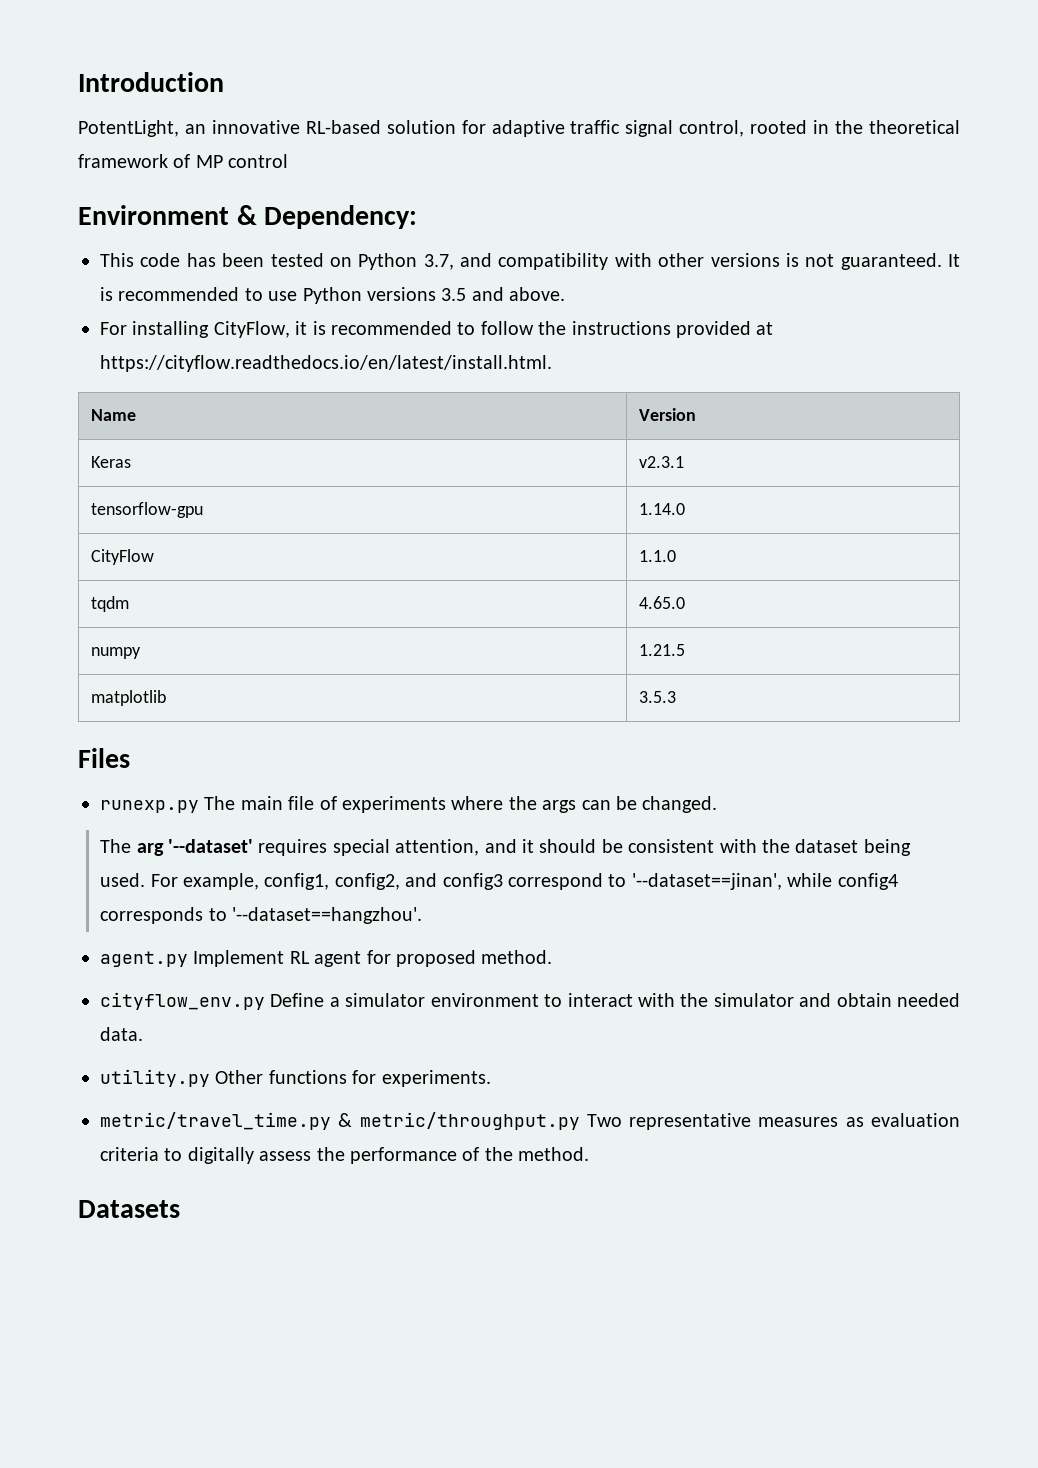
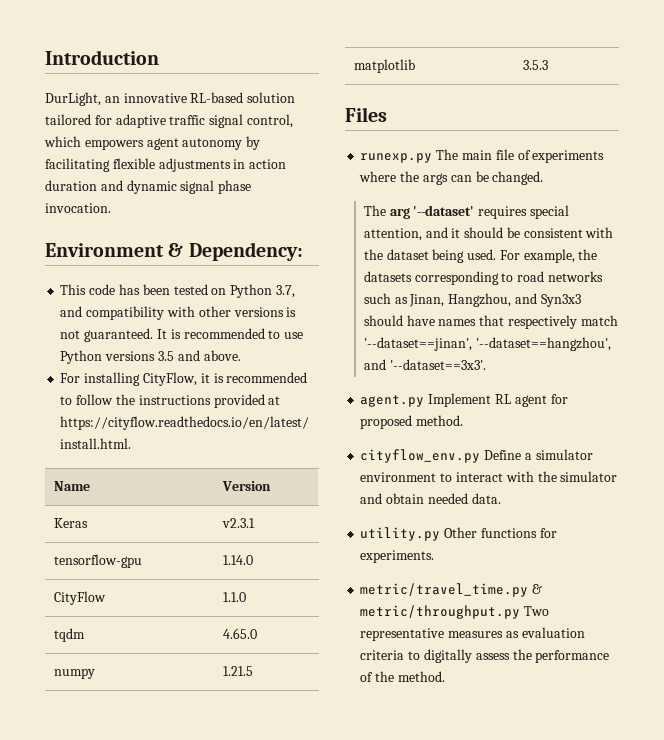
[78,120,179,137] PotentLight, -> [45,92,101,106] DurLight,
(456, 127) none -> [45,114,91,125] tailored
[750,120,960,134] [78,154,289,168] rooted in the theoretical framework of MP control -> [44,136,261,150] [45,158,287,172] [45,180,252,194] [45,203,111,213] which empowers agent autonomy by facilitating flexible adjustments in action duration and dynamic signal phase invocation.
[264,873,898,890] [100,907,423,924] config1, config2, and config3 correspond to '--dataset==jinan', while config4 corresponds to '--dataset==hangzhou'. -> [578,249,598,260] [363,271,603,285] [363,293,581,307] [363,315,618,329] [363,337,611,351] [363,359,486,370] the datasets corresponding to road networks such as Jinan, Hangzhou, and Syn3x3 should have names that respectively match '--dataset==jinan', '--dataset==hangzhou', and '--dataset==3x3'.
[78,1200,180,1218] // Datasets -> (445, 676) none

